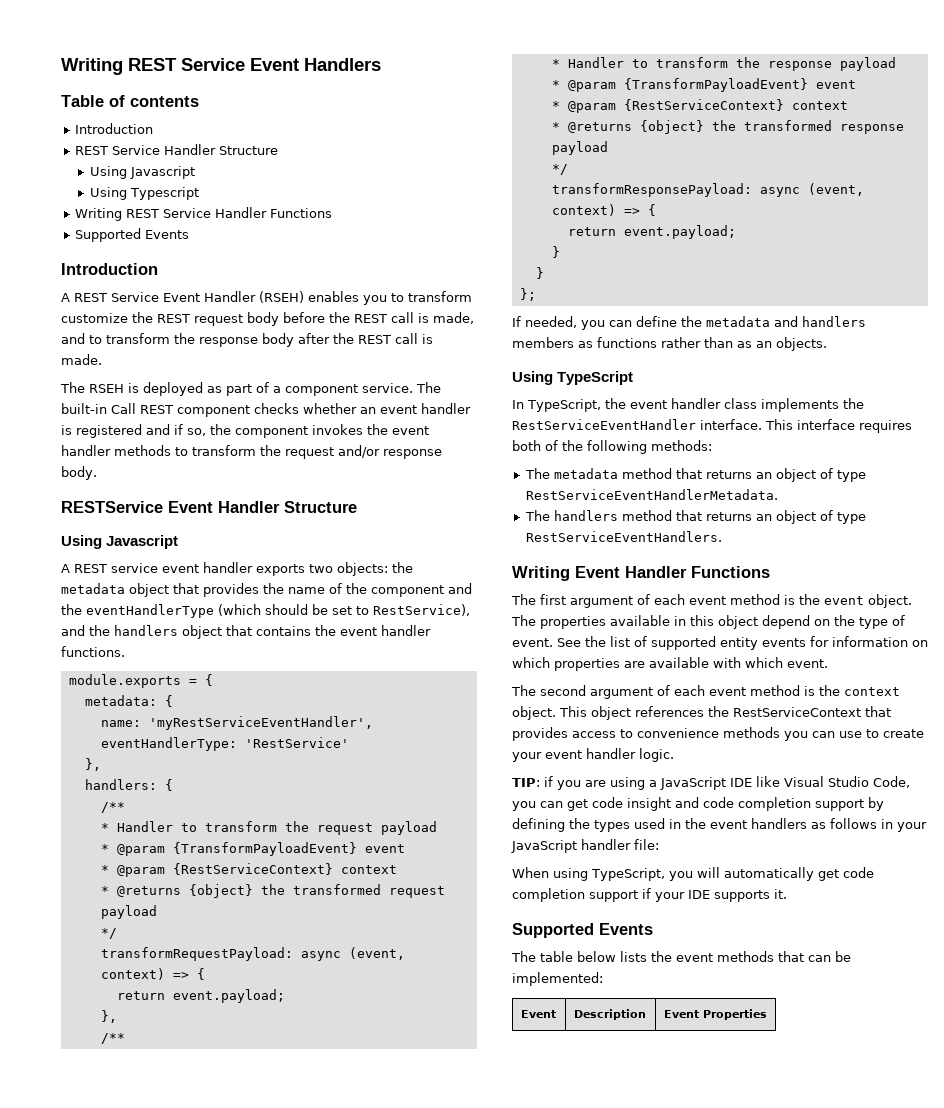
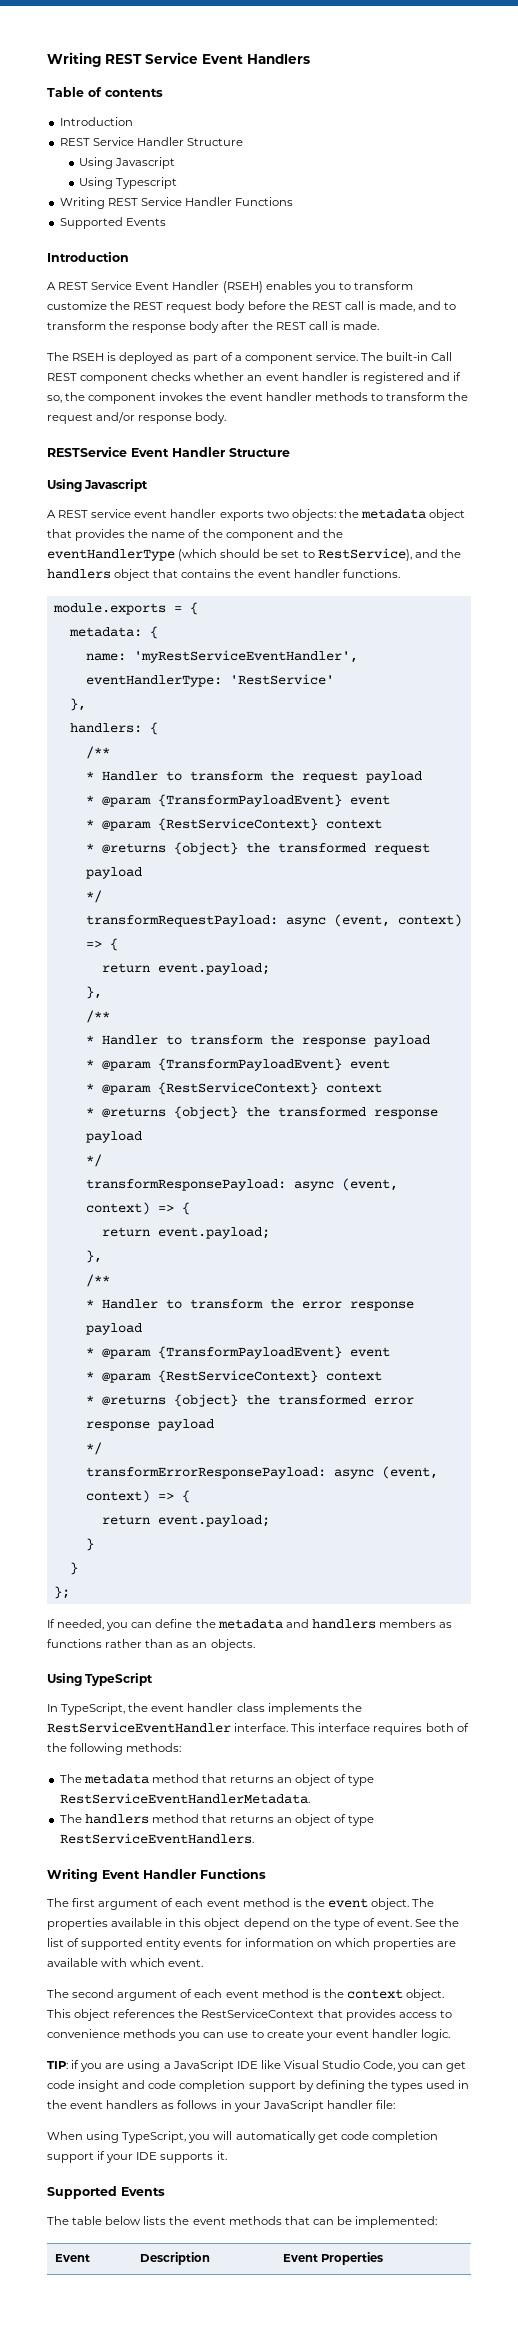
(736, 232) none -> [85,1250,102,1263] [85,1274,110,1287] [85,1299,414,1311] [85,1323,142,1335] [85,1346,390,1359] [85,1370,382,1383] [85,1394,414,1407] [85,1419,214,1431] [85,1442,102,1455] [85,1466,438,1479] [85,1490,190,1503] [101,1515,270,1527] // }, // /** // * Handler to transform the error response payload // * @param {TransformPayloadEvent} event // * @param {RestServiceContext} context // * @returns {object} the transformed error response payload // */ // transformErrorResponsePayload: async (event, context) => { // return event.payload;

